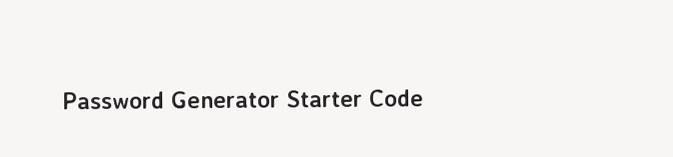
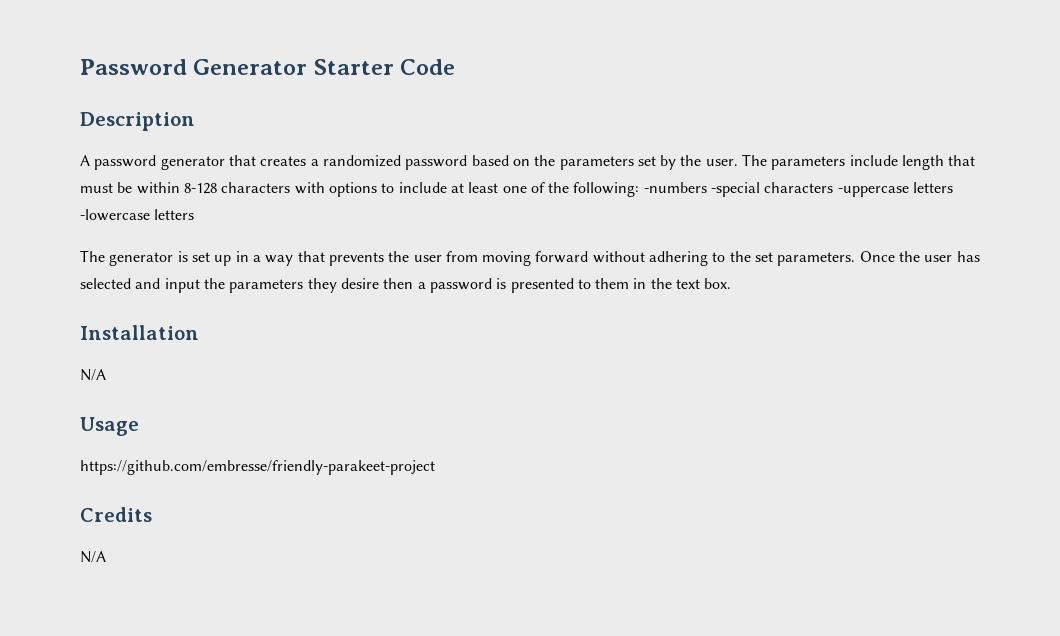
(424, 98) none -> [80,112,195,131] [80,154,976,170] [80,182,954,197] [80,209,195,221] [80,250,980,266] [80,278,732,293] [80,325,199,340] [80,369,106,381] [80,417,139,436] [80,460,435,475] [80,507,152,522] [80,551,106,563] // Description // A password generator that creates a randomized password based on the parameters set by the user. The parameters include length that must be within 8-128 characters with options to include at least one of the following: -numbers -special characters -uppercase letters -lowercase letters // The generator is set up in a way that prevents the user from moving forward without adhering to the set parameters. Once the user has selected and input the parameters they desire then a password is presented to them in the text box. // Installation // N/A // Usage // https://github.com/embresse/friendly-parakeet-project // Credits // N/A

